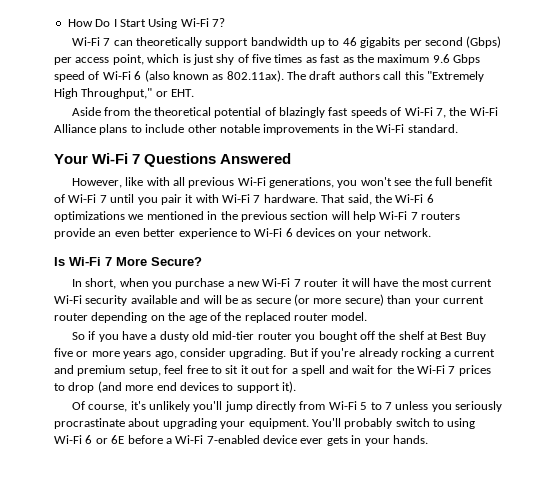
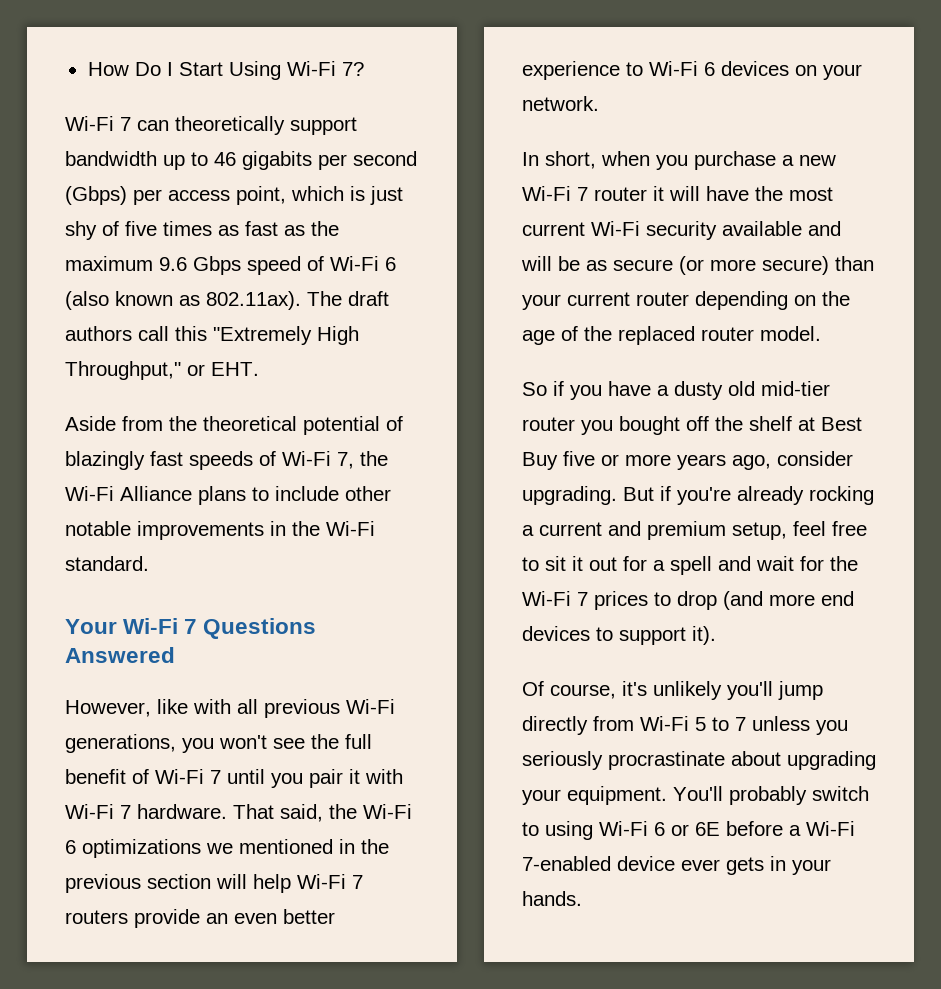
[54,257,202,266] // Is Wi-Fi 7 More Secure? -> (599, 103) none

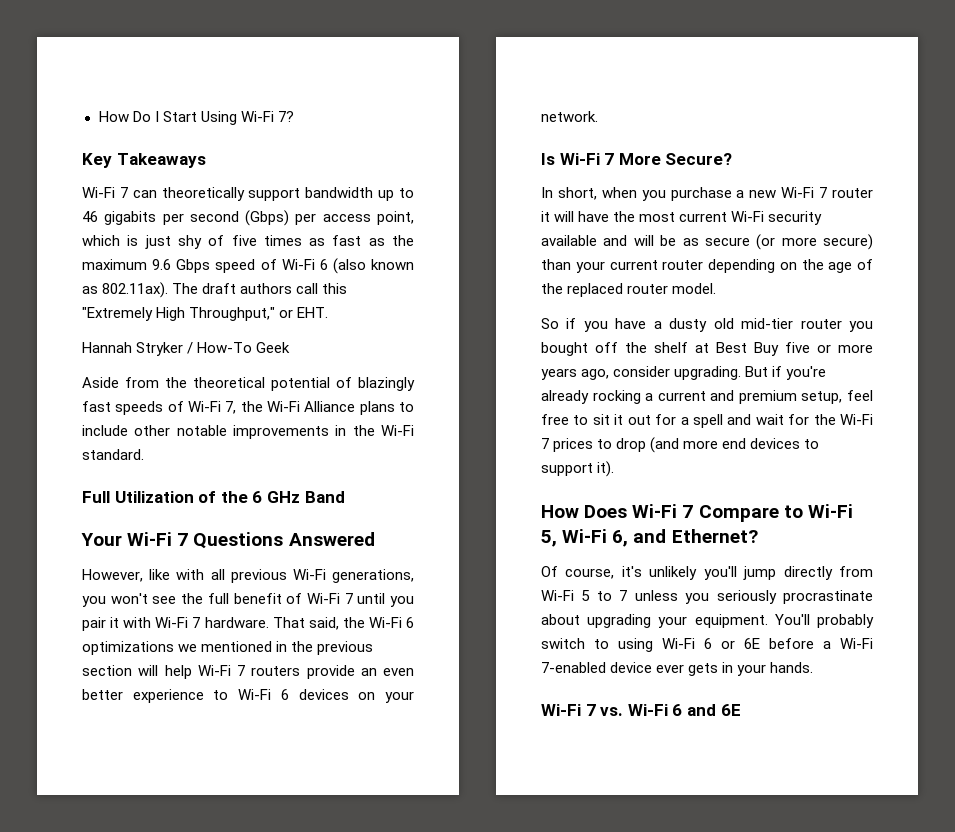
(364, 69) none -> [82,153,206,168] // Key Takeaways
(259, 369) none -> [82,342,291,356] // Hannah Stryker / How-To Geek
(149, 563) none -> [82,491,345,503] // Full Utilization of the 6 GHz Band
(599, 103) none -> [541,153,733,165] // Is Wi-Fi 7 More Secure?
(716, 635) none -> [541,504,853,522] [541,529,758,547] // How Does Wi-Fi 7 Compare to Wi-Fi 5, Wi-Fi 6, and Ethernet?
(582, 898) none -> [541,704,741,716] // Wi-Fi 7 vs. Wi-Fi 6 and 6E

